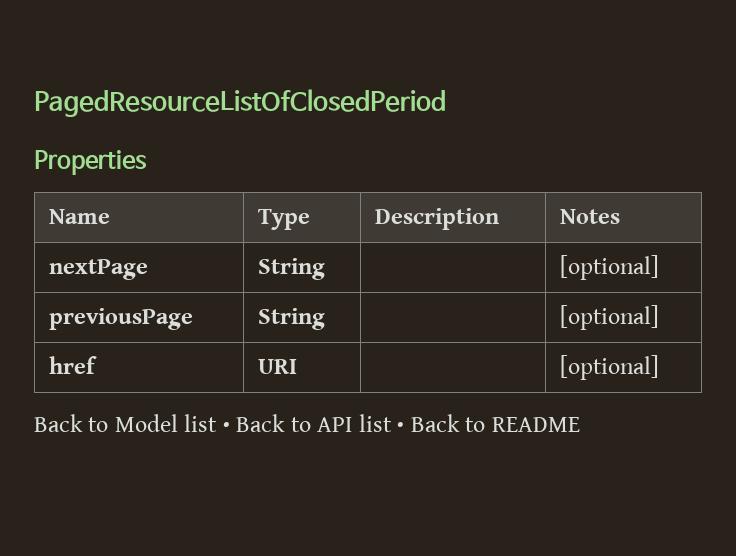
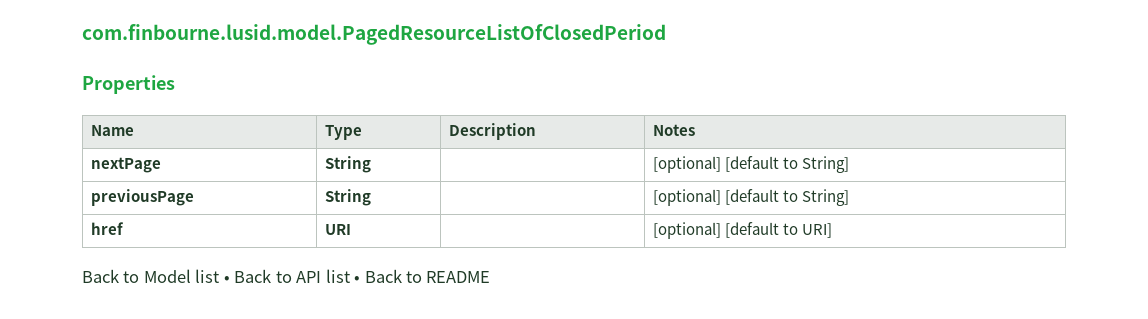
[34,89,446,117] PagedResourceListOfClosedPeriod -> [82,24,666,45] com.finbourne.lusid.model.PagedResourceListOfClosedPeriod
(659, 267) none -> [724,156,850,173] [default to String]
(659, 317) none -> [724,189,850,206] [default to String]
(659, 367) none -> [724,222,833,238] [default to URI]

